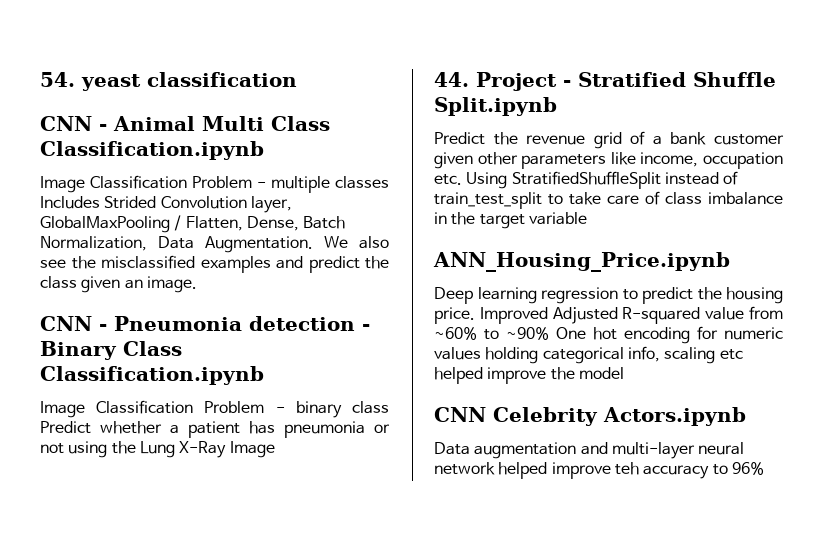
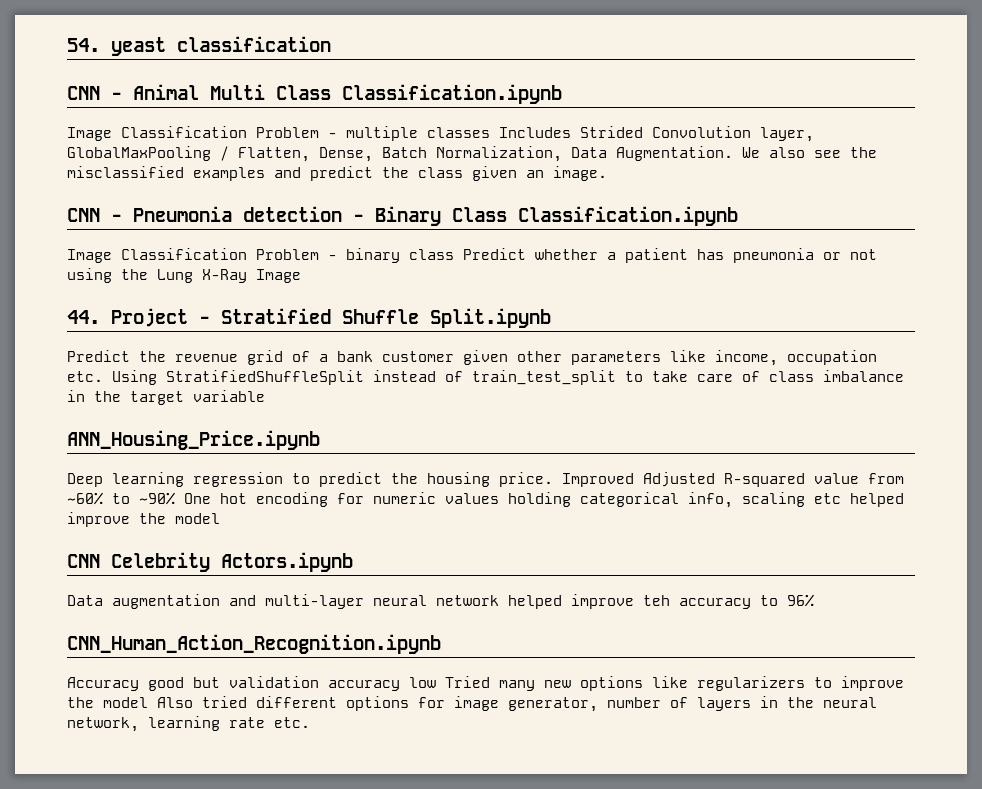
(764, 468) none -> [67,634,441,654] [67,676,904,691] [67,696,877,712] [67,716,310,732] // CNN_Human_Action_Recognition.ipynb // Accuracy good but validation accuracy low Tried many new options like regularizers to improve the model Also tried different options for image generator, number of layers in the neural network, learning rate etc.

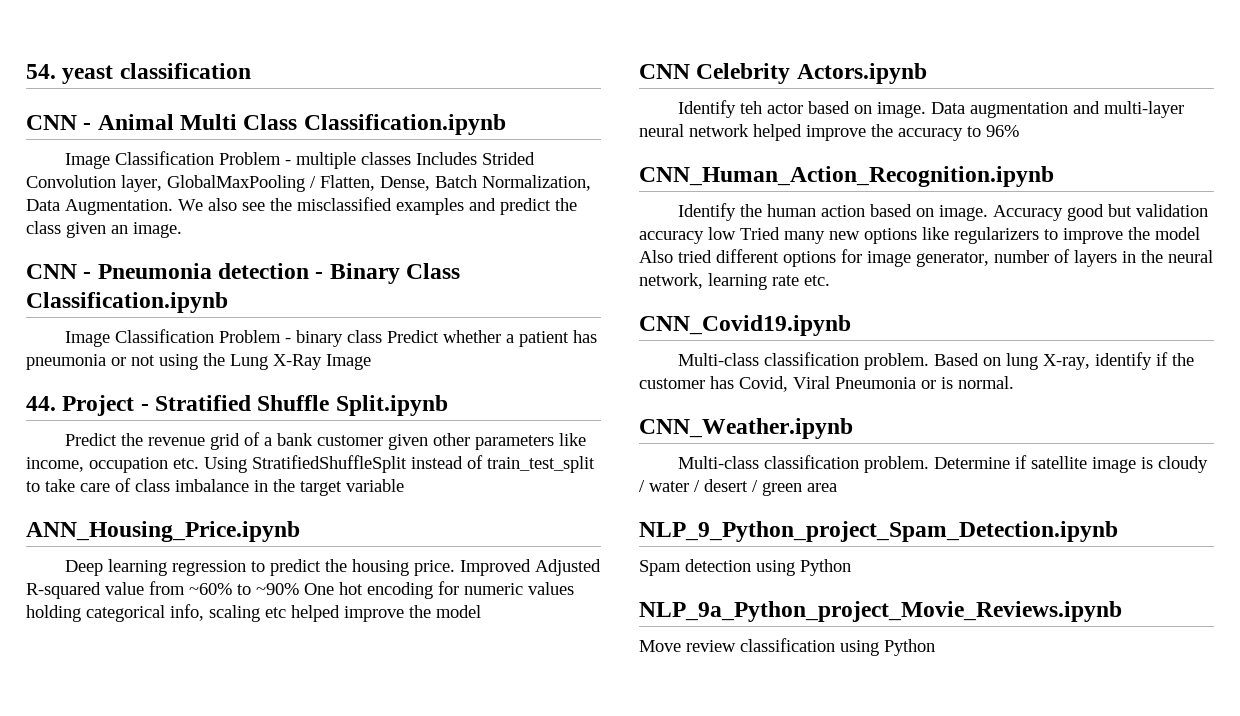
(353, 562) none -> [678,100,927,118] Identify teh actor based on image.
[643,595,670,606] teh -> [871,124,893,137] the
(441, 644) none -> [678,203,989,221] Identify the human action based on image.
(310, 722) none -> [639,315,851,336] [678,352,1195,370] [639,376,1014,392] [639,418,853,439] [678,455,1209,473] [639,479,837,496] [639,521,1118,542] [639,559,851,576] [639,601,1122,622] [639,638,935,656] // CNN_Covid19.ipynb // Multi-class classification problem. Based on lung X-ray, identify if the customer has Covid, Viral Pneumonia or is normal. // CNN_Weather.ipynb // Multi-class classification problem. Determine if satellite image is cloudy / water / desert / green area // NLP_9_Python_project_Spam_Detection.ipynb // Spam detection using Python // NLP_9a_Python_project_Movie_Reviews.ipynb // Move review classification using Python

